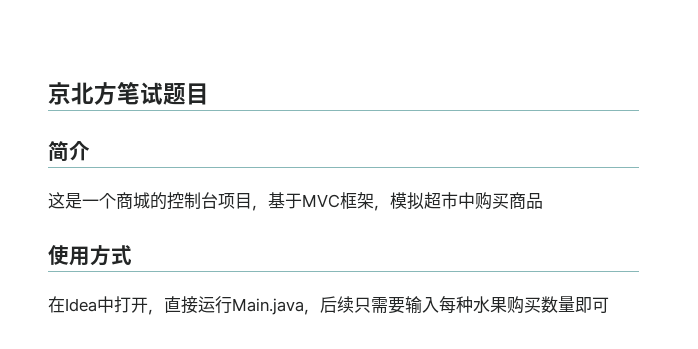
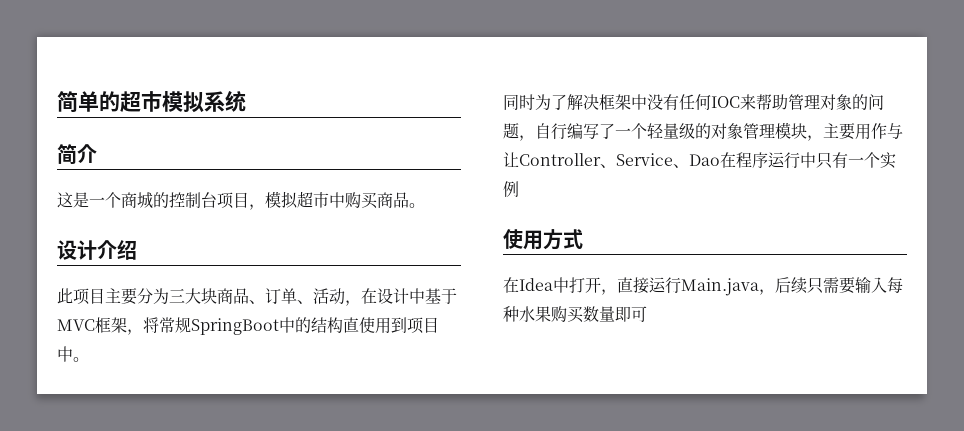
[48,82,209,105] 京北方笔试题目 -> [57,90,246,113] 简单的超市模拟系统
[268,192,390,211] 基于MVC框架， -> (265, 207) none
(543, 201) none -> [409,203,425,208] [57,240,137,260] [57,288,457,306] [57,317,439,335] [57,346,89,362] [503,94,884,110] [503,122,903,141] [503,152,896,169] [503,181,519,197] 。 // 设计介绍 // 此项目主要分为三大块商品、订单、活动，在设计中基于MVC框架，将常规SpringBoot中的结构直使用到项目中。 // 同时为了解决框架中没有任何IOC来帮助管理对象的问题，自行编写了一个轻量级的对象管理模块，主要用作与让Controller、Service、Dao在程序运行中只有一个实例

